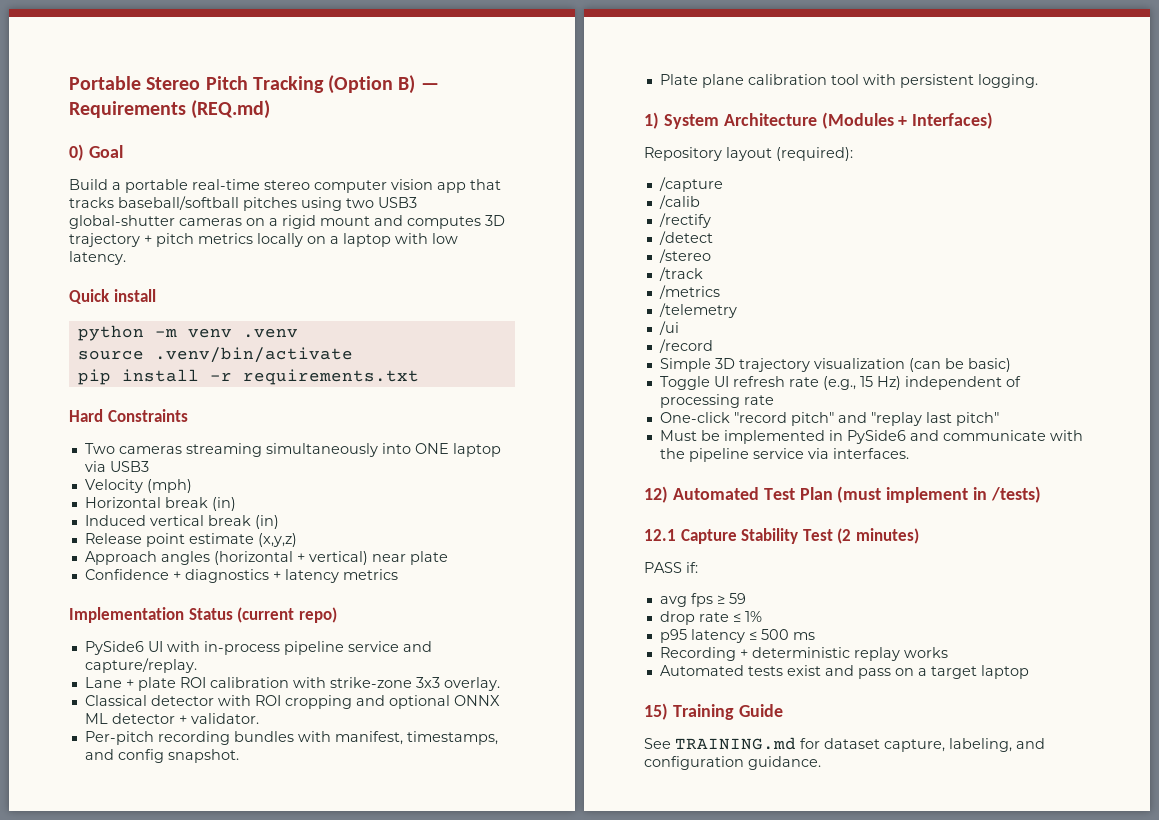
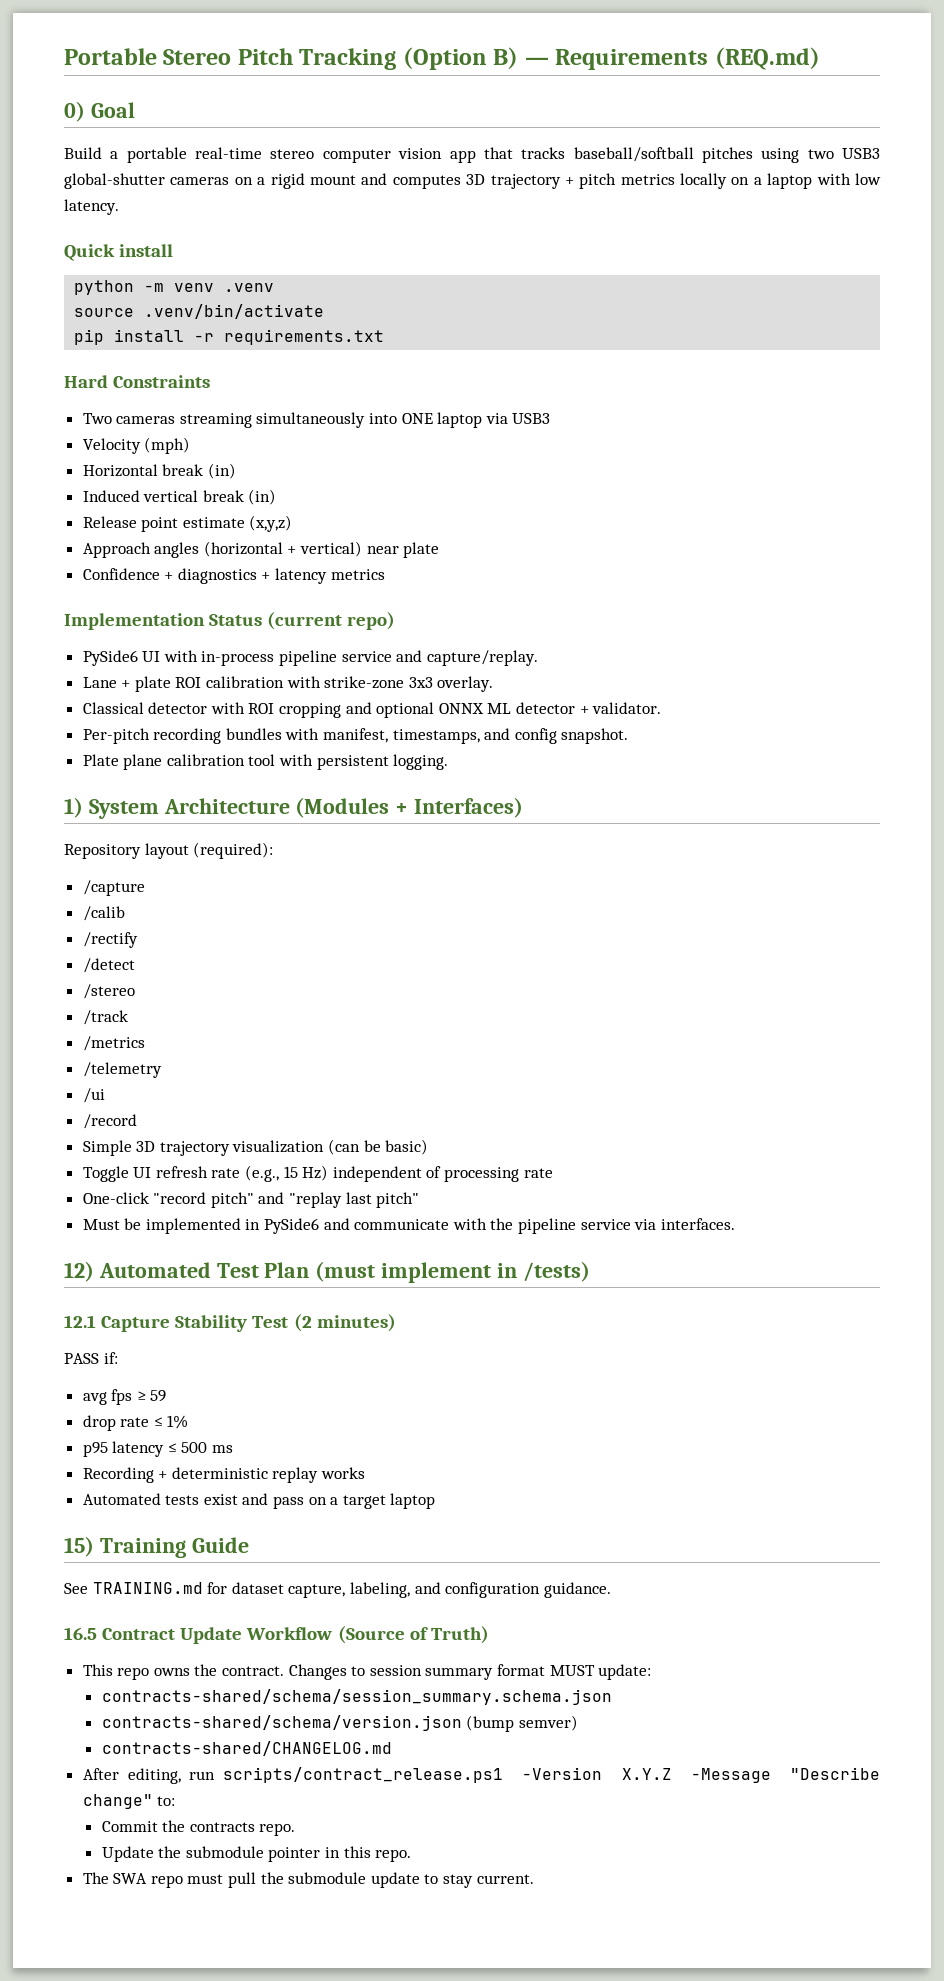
(821, 763) none -> [64,1626,489,1644] [82,1664,652,1680] [101,1689,612,1705] [101,1715,578,1732] [101,1741,392,1756] [82,1767,881,1784] [82,1794,176,1809] [101,1820,296,1836] [101,1846,412,1862] [82,1872,534,1888] // 16.5 Contract Update Workflow (Source of Truth) // This repo owns the contract. Changes to session summary format MUST update: // contracts-shared/schema/session_summary.schema.json // contracts-shared/schema/version.json (bump semver) // contracts-shared/CHANGELOG.md // After editing, run scripts/contract_release.ps1 -Version X.Y.Z -Message "Describe change" to: // Commit the contracts repo. // Update the submodule pointer in this repo. // The SWA repo must pull the submodule update to stay current.

